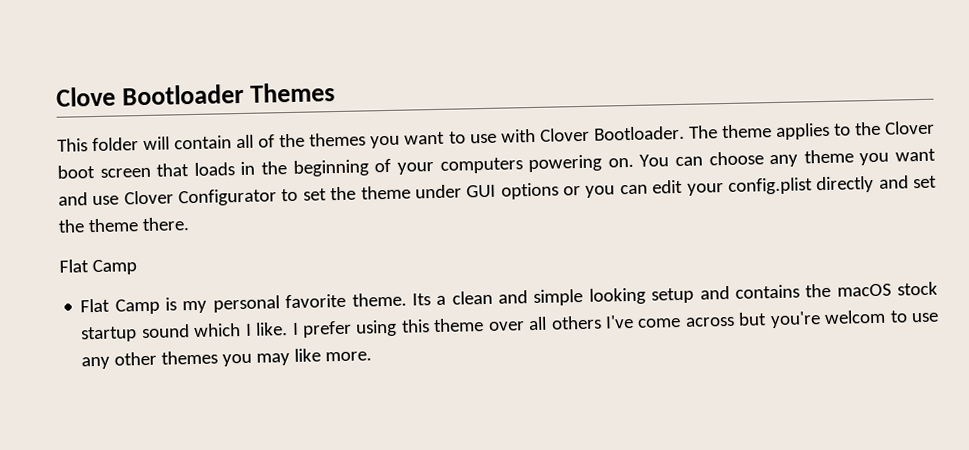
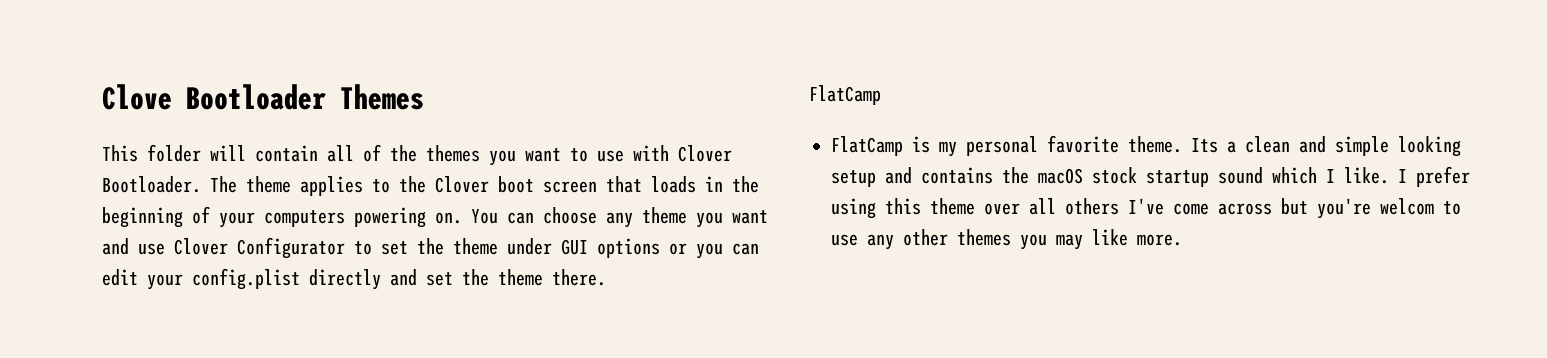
[59,259,137,276] [80,298,160,315] Flat Camp // Flat Camp -> [809,85,881,105] [831,136,903,156] FlatCamp // FlatCamp

